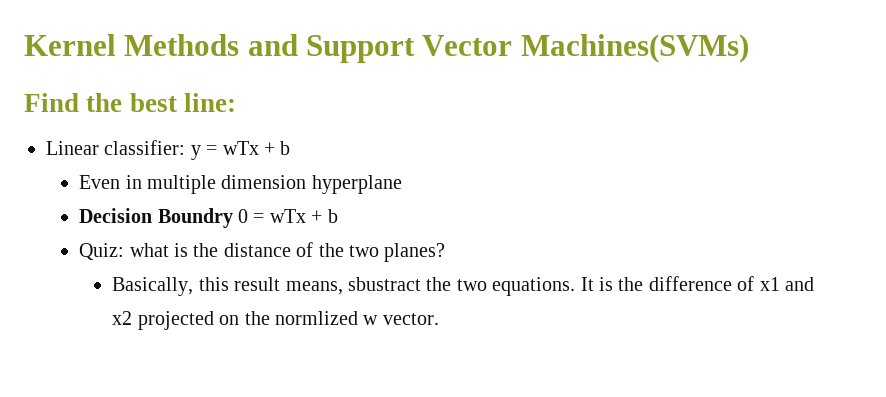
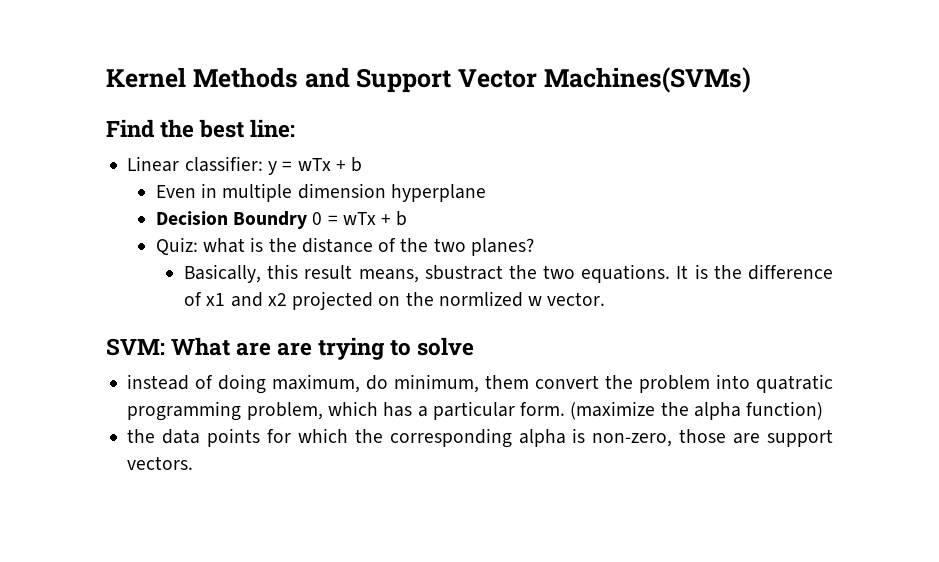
(439, 319) none -> [106,337,475,360] [127,374,833,394] [127,401,824,421] [127,428,833,448] [127,456,194,470] // SVM: What are are trying to solve // instead of doing maximum, do minimum, them convert the problem into quatratic programming problem, which has a particular form. (maximize the alpha function) // the data points for which the corresponding alpha is non-zero, those are support vectors.

